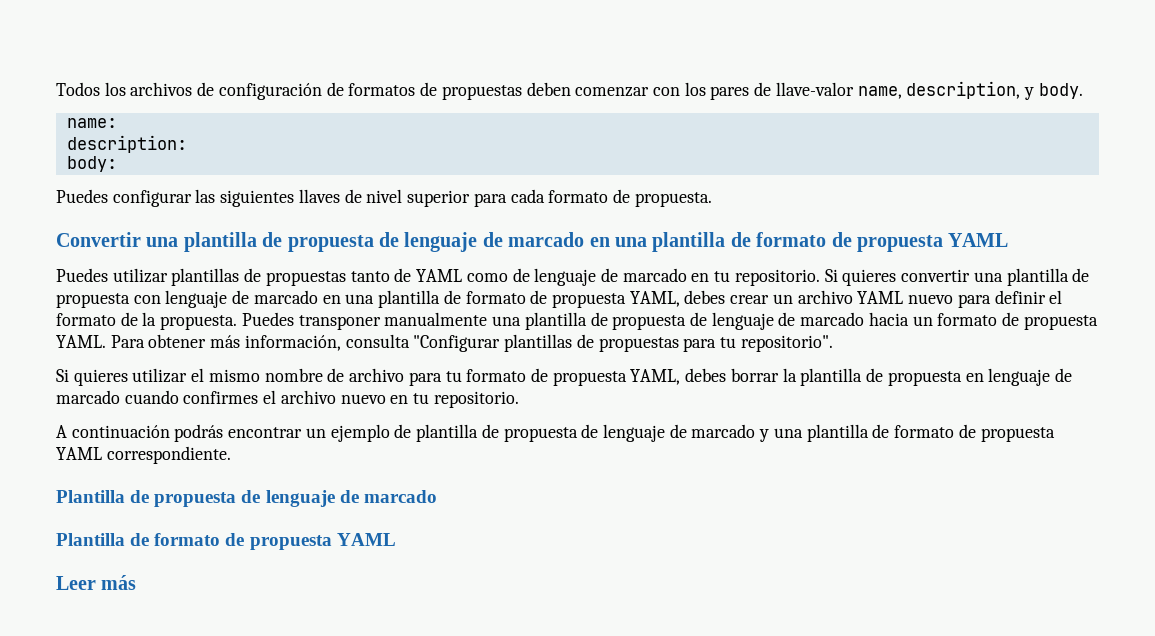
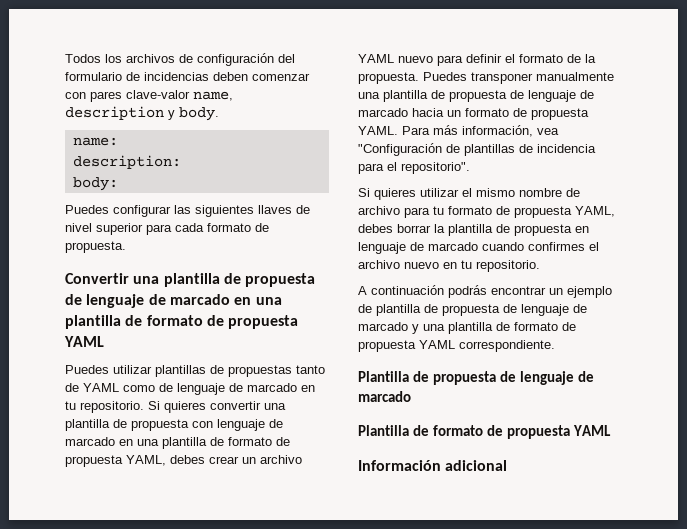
[326,81,1021,100] de formatos de propuestas deben comenzar con los pares de llave-valor name, description, -> [278,54,295,63] [65,72,310,81] [65,90,233,102] [65,106,164,120] del formulario de incidencias deben comenzar con pares clave-valor name, description
[148,334,207,348] obtener -> (430, 130) none
[345,334,736,352] consulta "Configurar plantillas de propuestas para tu -> [537,128,559,135] [358,143,596,156] [358,162,397,174] vea "Configuración de plantillas de incidencia para el
[56,575,137,590] Leer más -> [358,460,508,471] Información adicional

